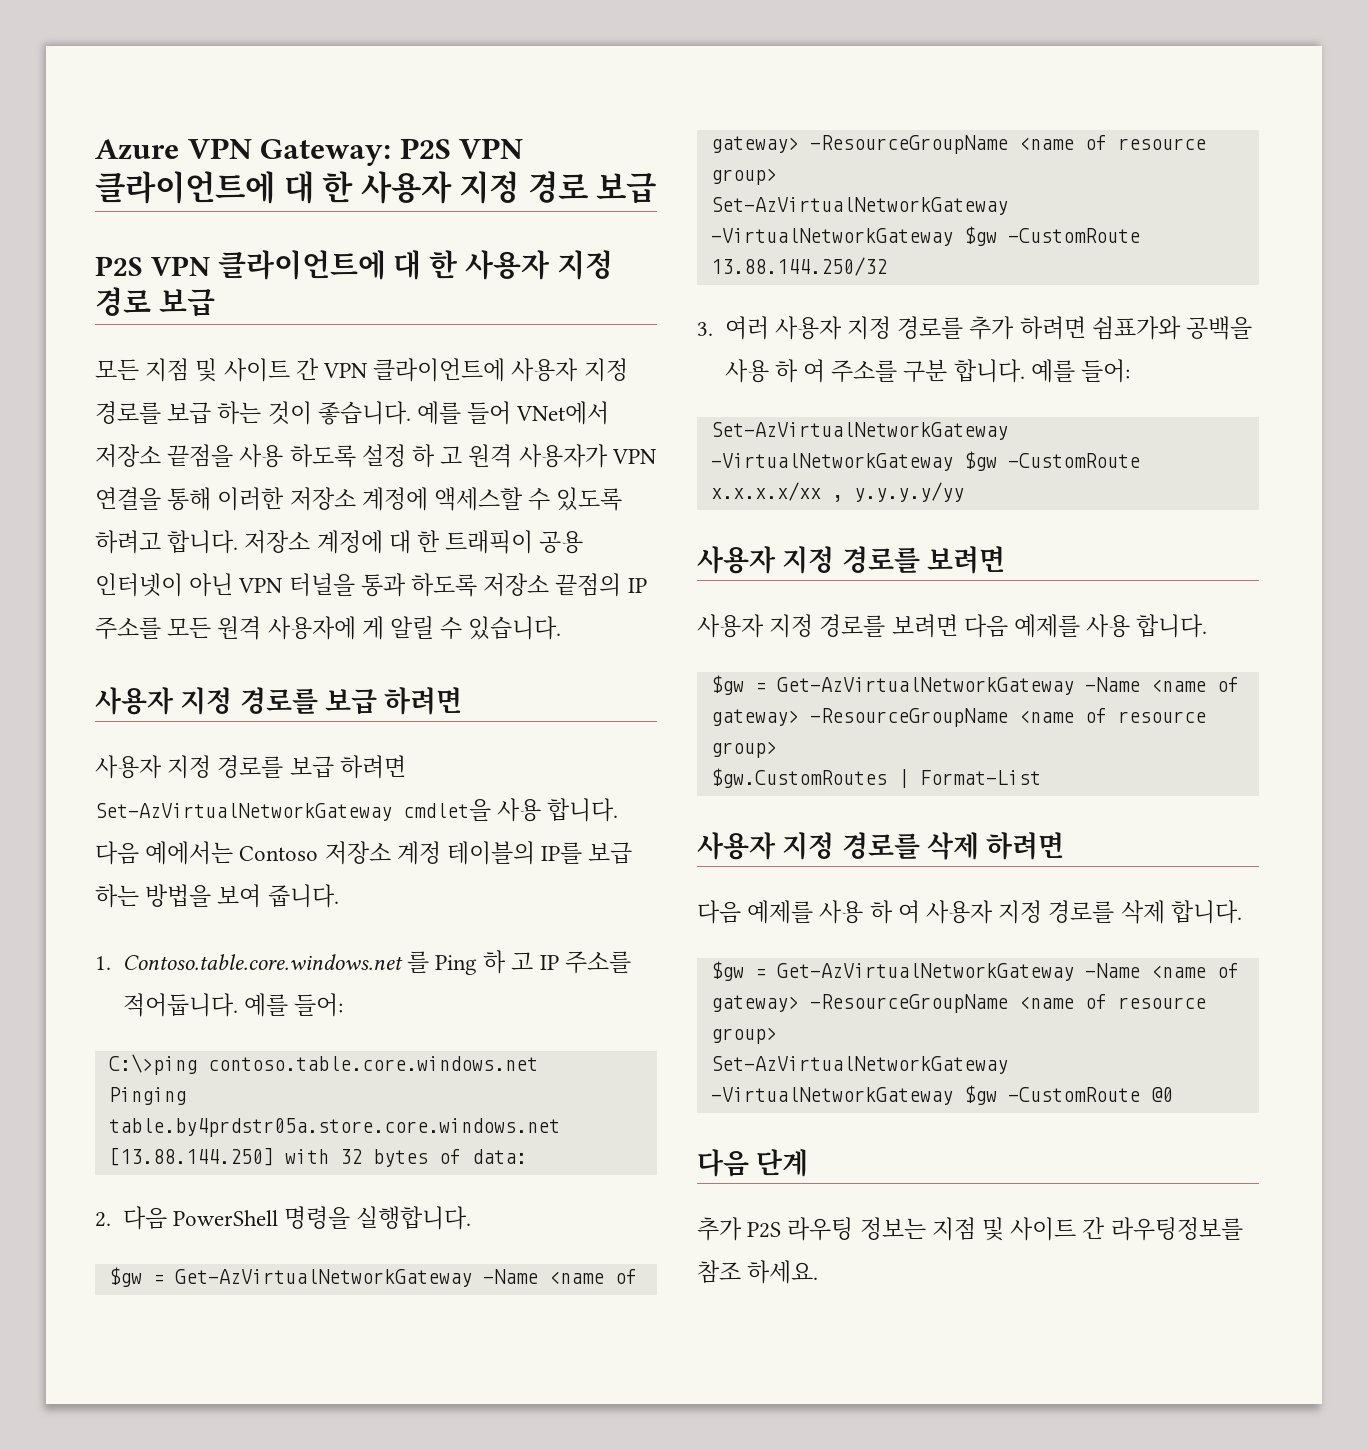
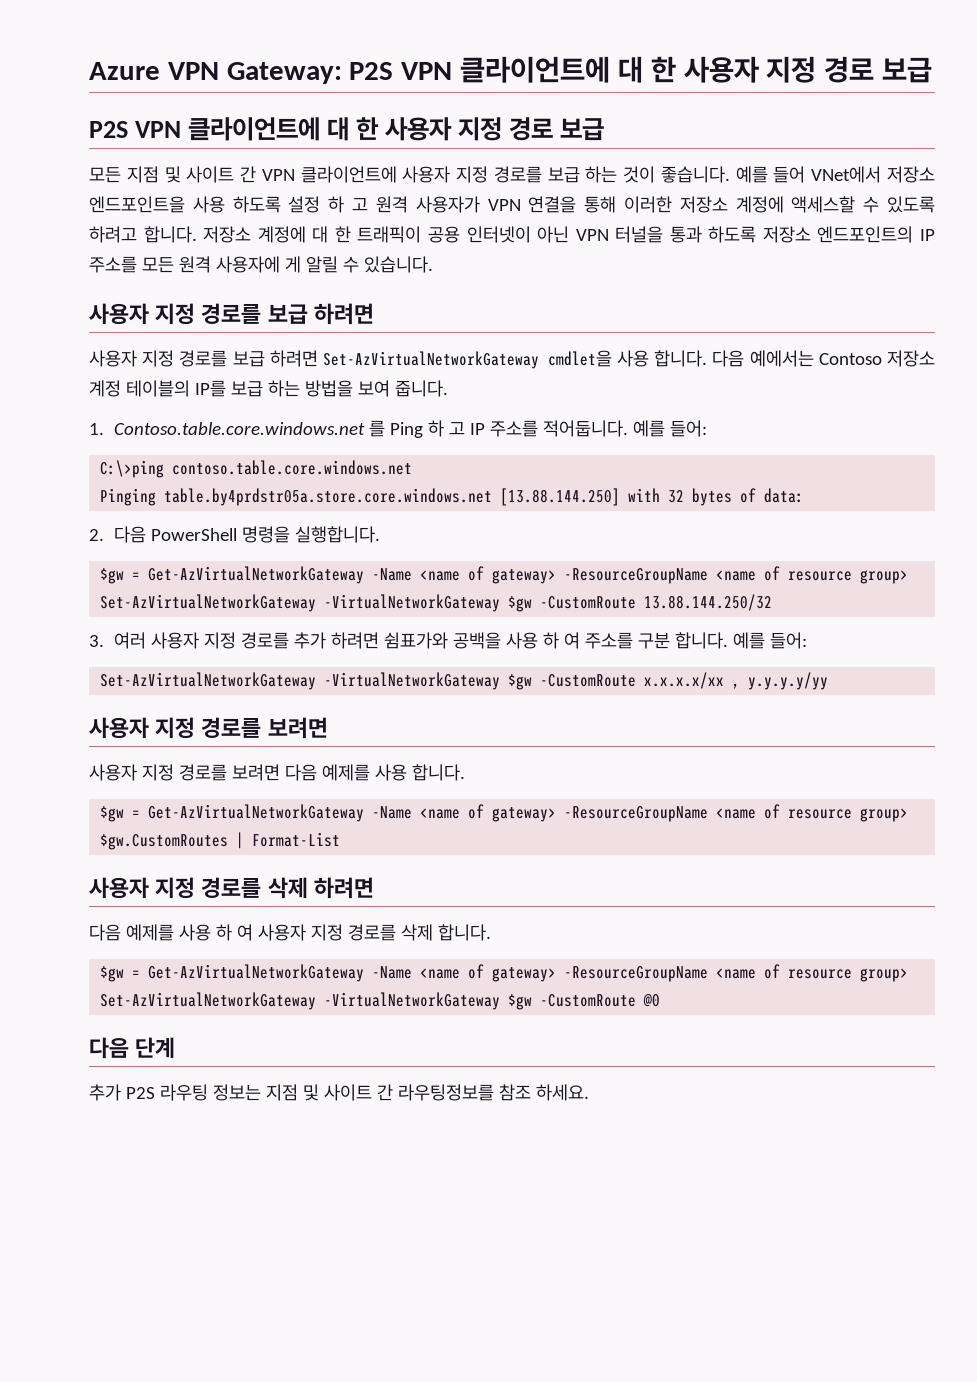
[167,444,234,467] 끝점을 -> [89,196,185,213] 엔드포인트을
[555,573,622,597] 끝점의 -> [817,226,914,243] 엔드포인트의

